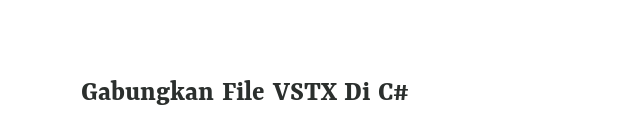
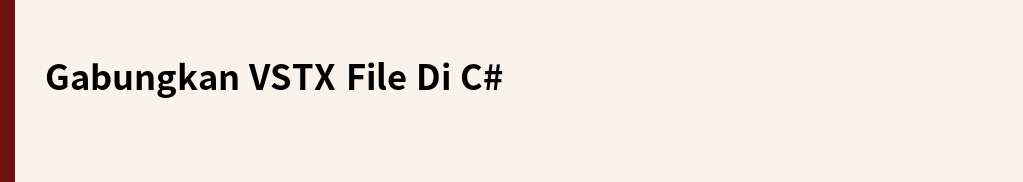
[221,80,338,100] File VSTX -> [248,62,407,90] VSTX File

